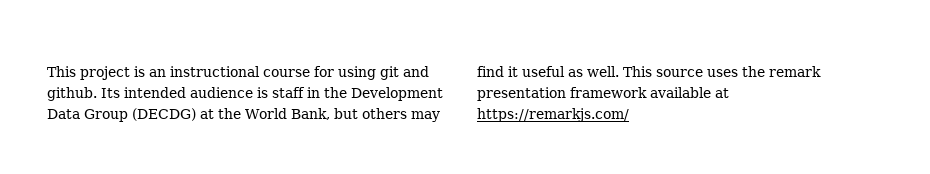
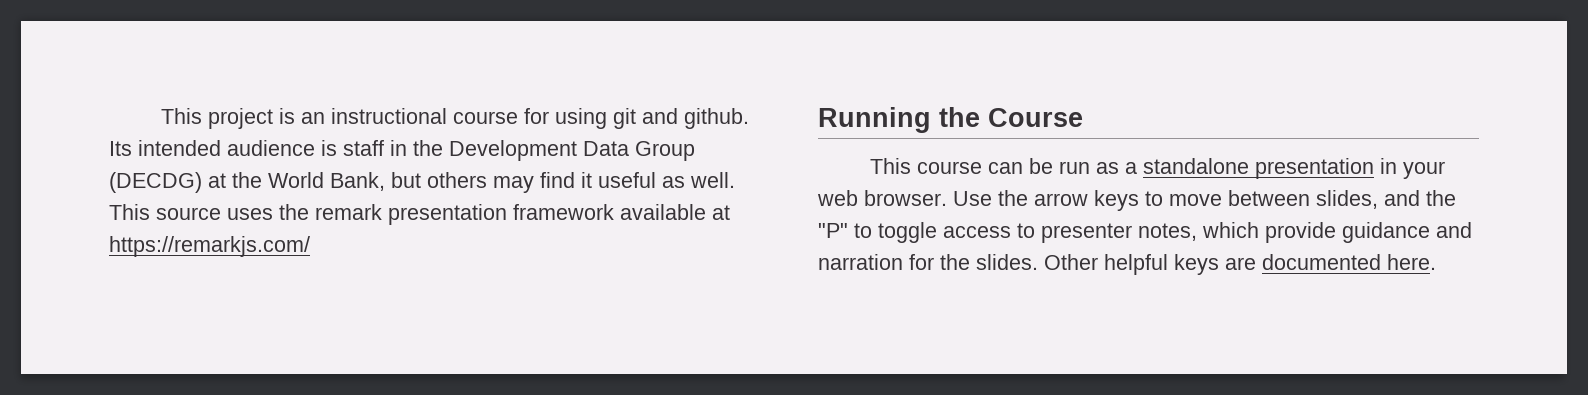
(629, 115) none -> [818,107,1083,133] [870,158,1446,179] [817,190,1456,211] [818,222,1472,243] [818,254,1436,275] // Running the Course // This course can be run as a standalone presentation in your web browser. Use the arrow keys to move between slides, and the "P" to toggle access to presenter notes, which provide guidance and narration for the slides. Other helpful keys are documented here.

